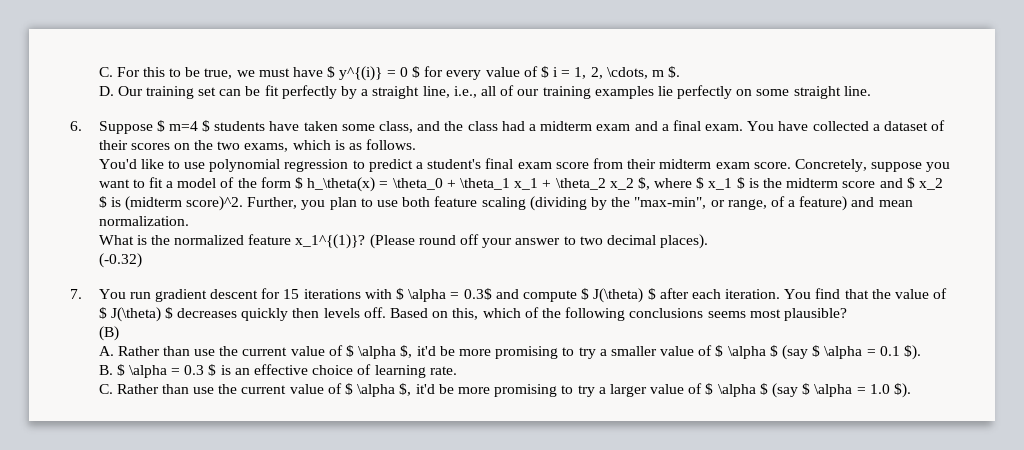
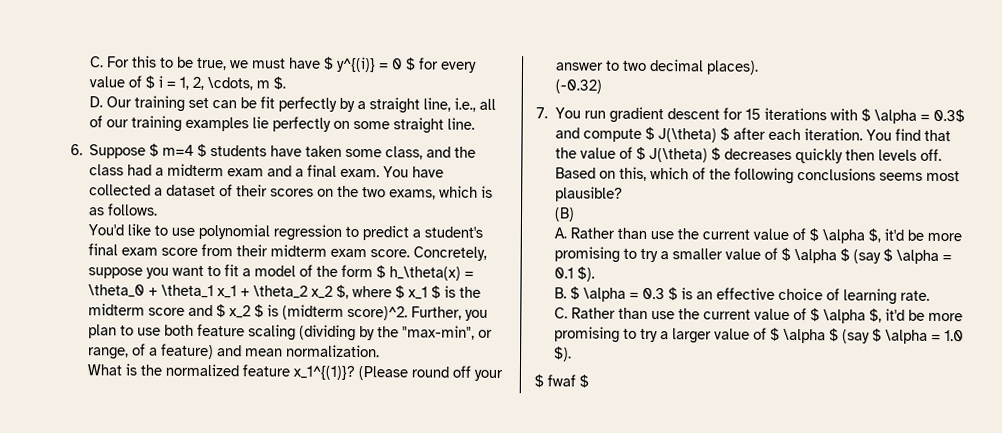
(911, 390) none -> [534,374,589,388] // $ fwaf $

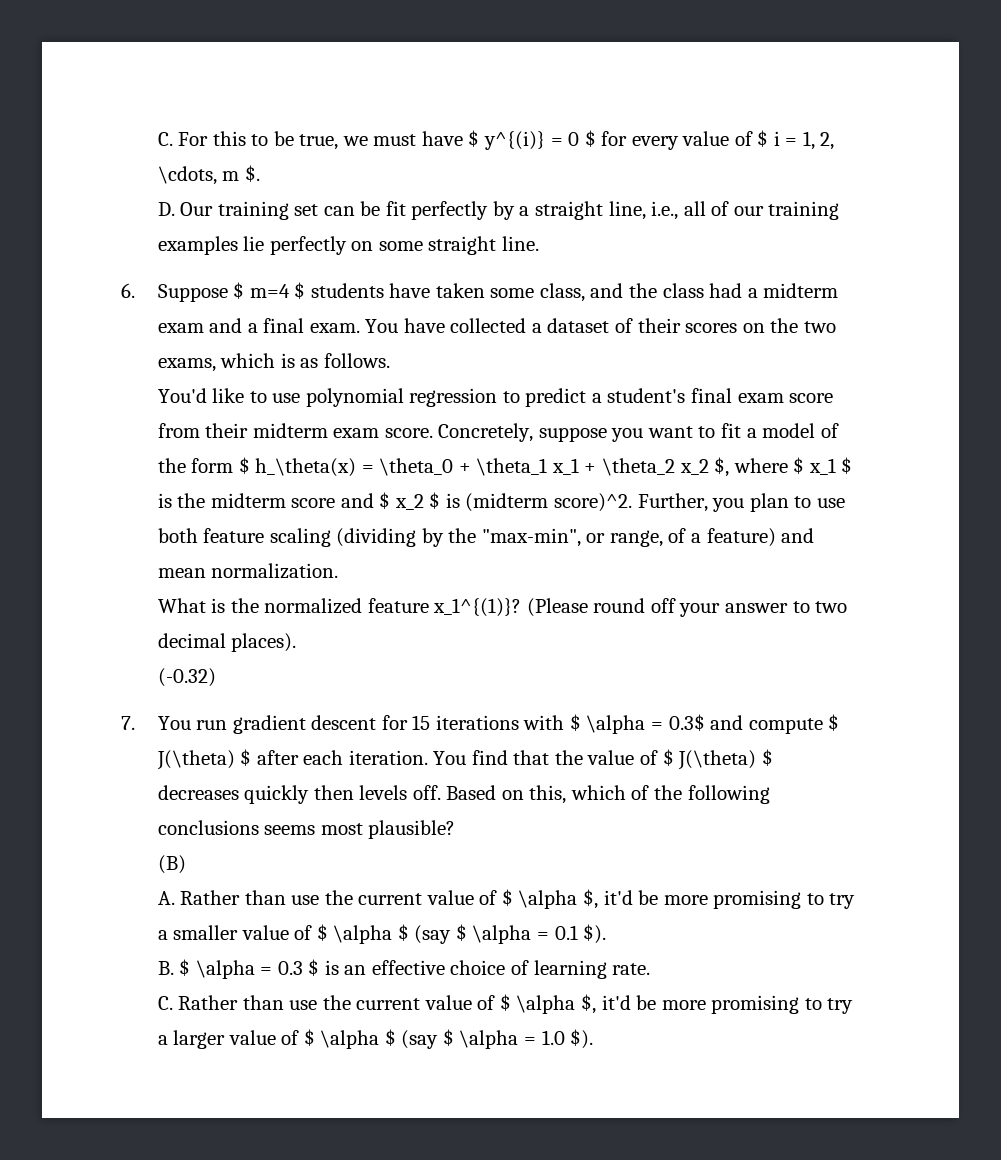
[534,374,589,388] // $ fwaf $ -> (594, 1039) none

